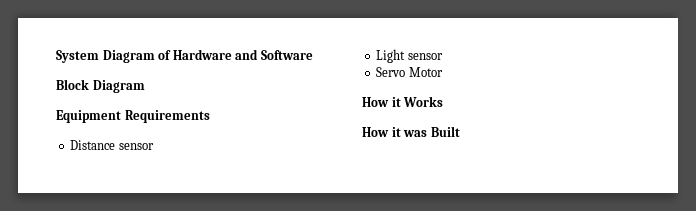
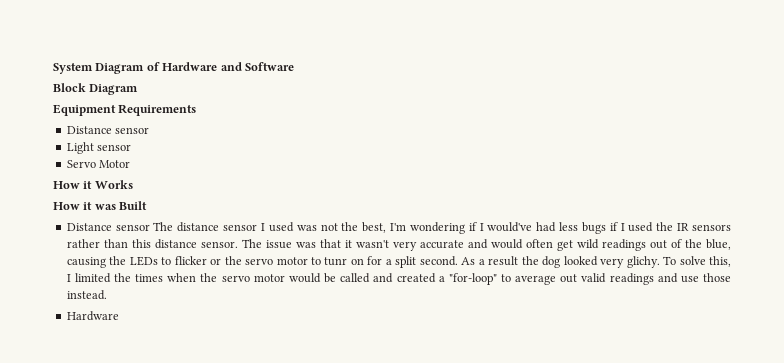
(460, 131) none -> [66,222,731,234] [66,239,731,251] [66,256,731,268] [66,273,731,285] [66,290,107,300] [66,311,119,321] // Distance sensor The distance sensor I used was not the best, I'm wondering if I would've had less bugs if I used the IR sensors rather than this distance sensor. The issue was that it wasn't very accurate and would often get wild readings out of the blue, causing the LEDs to flicker or the servo motor to tunr on for a split second. As a result the dog looked very glichy. To solve this, I limited the times when the servo motor would be called and created a "for-loop" to average out valid readings and use those instead. // Hardware

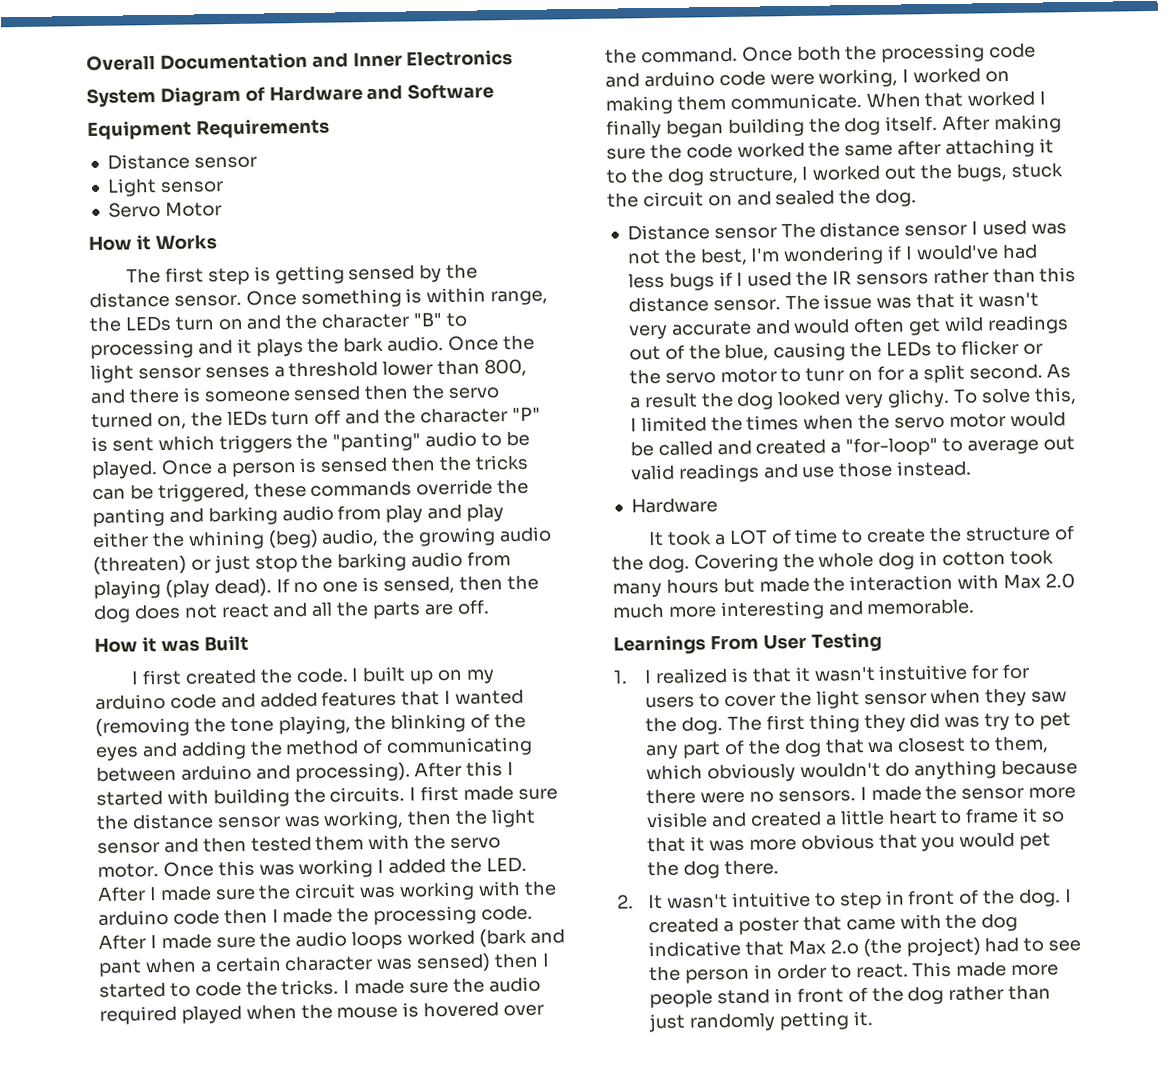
(53, 68) none -> [86,49,514,72] Overall Documentation and Inner Electronics //
[53,83,139,95] // Block Diagram -> (495, 91) none
[53,201,148,210] How it was Built -> [126,263,479,286] [89,287,549,309] [89,312,468,332] [90,334,535,359] [90,358,528,383] [90,383,501,404] [91,406,541,430] [91,430,530,454] [91,454,529,479] [92,478,530,503] [92,503,505,527] [92,526,553,550] [93,551,512,575] [93,574,539,599] [93,599,490,623] [94,635,249,653] [131,666,495,686] [95,688,525,710] [95,712,527,737] [95,736,534,761] [96,761,515,783] [96,785,558,808] [96,808,537,830] [97,834,502,854] [97,856,527,879] [97,880,557,902] [98,904,534,926] [98,928,565,950] [98,952,550,977] [99,976,541,998] [99,1001,545,1025] [605,42,1037,64] [605,67,1011,88] [605,90,1047,115] [606,114,1063,139] [606,138,1054,160] [606,162,1063,186] [607,188,918,208] The first step is getting sensed by the distance sensor. Once something is within range, the LEDs turn on and the character "B" to processing and it plays the bark audio. Once the light sensor senses a threshold lower than 800, and there is someone sensed then the servo turned on, the lEDs turn off and the character "P" is sent which triggers the "panting" audio to be played. Once a person is sensed then the tricks can be triggered, these commands override the panting and barking audio from play and play either the whining (beg) audio, the growing audio (threaten) or just stop the barking audio from playing (play dead). If no one is sensed, then the dog does not react and all the parts are off. // How it was Built // I first created the code. I built up on my arduino code and added features that I wanted (removing the tone playing, the blinking of the eyes and adding the method of communicating between arduino and processing). After this I started with building the circuits. I first made sure the distance sensor was working, then the light sensor and then tested them with the servo motor. Once this was working I added the LED. After I made sure the circuit was working with the arduino code then I made the processing code. After I made sure the audio loops worked (bark and pant when a certain character was sensed) then I started to code the tricks. I made sure the audio required played when the mouse is hovered over the command. Once both the processing code and arduino code were working, I worked on making them communicate. When that worked I finally began building the dog itself. After making sure the code worked the same after attaching it to the dog structure, I worked out the bugs, stuck the circuit on and sealed the dog.
(119, 316) none -> [648,525,1075,547] [612,549,1054,574] [612,573,1075,598] [612,598,976,621] [613,632,882,655] [613,663,1031,685] [645,687,1068,709] [645,712,1071,735] [645,735,1049,760] [646,759,1078,783] [646,784,1077,805] [646,807,1065,829] [647,831,1052,853] [647,859,779,879] [617,888,1072,910] [648,912,1019,935] [648,936,1082,958] [649,961,1060,984] [649,984,1052,1009] [648,1011,873,1033] // It took a LOT of time to create the structure of the dog. Covering the whole dog in cotton took many hours but made the interaction with Max 2.0 much more interesting and memorable. // Learnings From User Testing // 1. I realized is that it wasn't instuitive for for users to cover the light sensor when they saw the dog. The first thing they did was try to pet any part of the dog that wa closest to them, which obviously wouldn't do anything because there were no sensors. I made the sensor more visible and created a little heart to frame it so that it was more obvious that you would pet the dog there. // 2. It wasn't intuitive to step in front of the dog. I created a poster that came with the dog indicative that Max 2.o (the project) had to see the person in order to react. This made more people stand in front of the dog rather than just randomly petting it.

